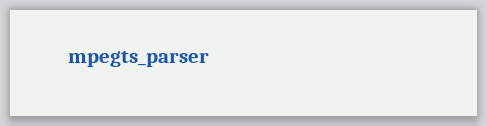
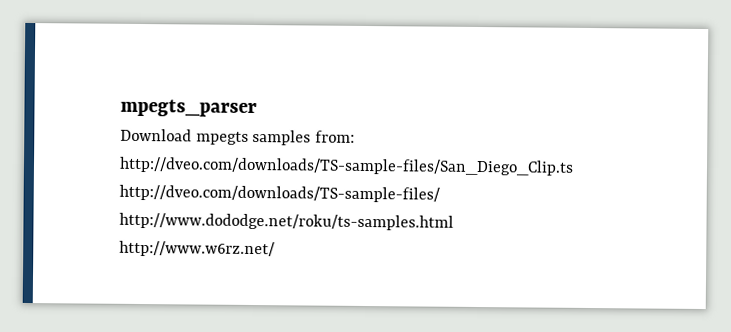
(209, 59) none -> [120,128,356,146] [119,156,574,176] [119,184,440,203] [119,212,454,231] [119,240,275,258] // Download mpegts samples from: // http://dveo.com/downloads/TS-sample-files/San_Diego_Clip.ts // http://dveo.com/downloads/TS-sample-files/ // http://www.dododge.net/roku/ts-samples.html // http://www.w6rz.net/

